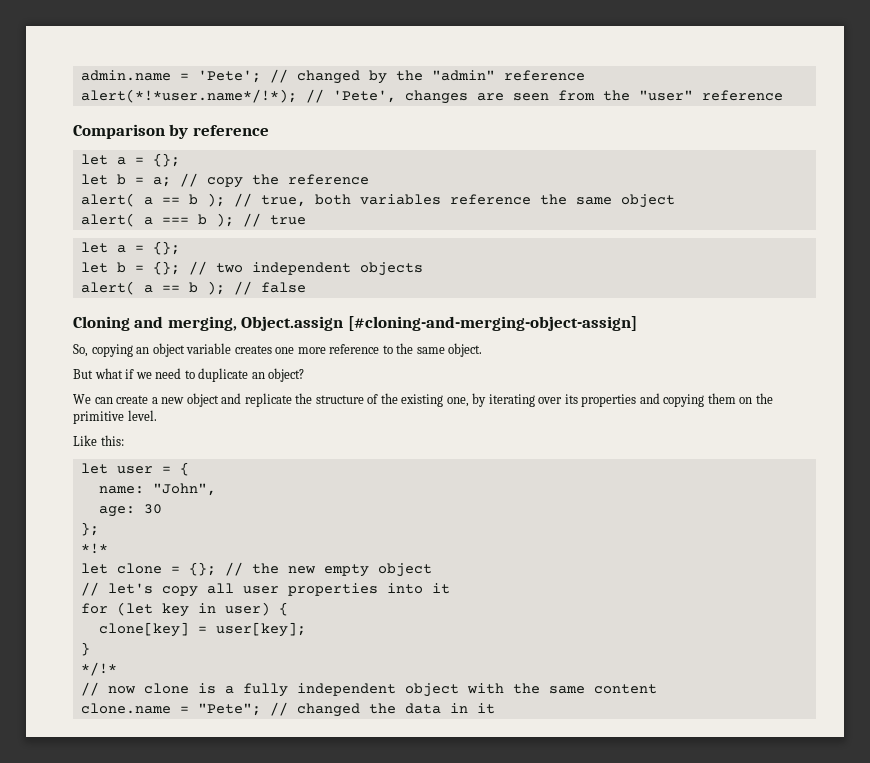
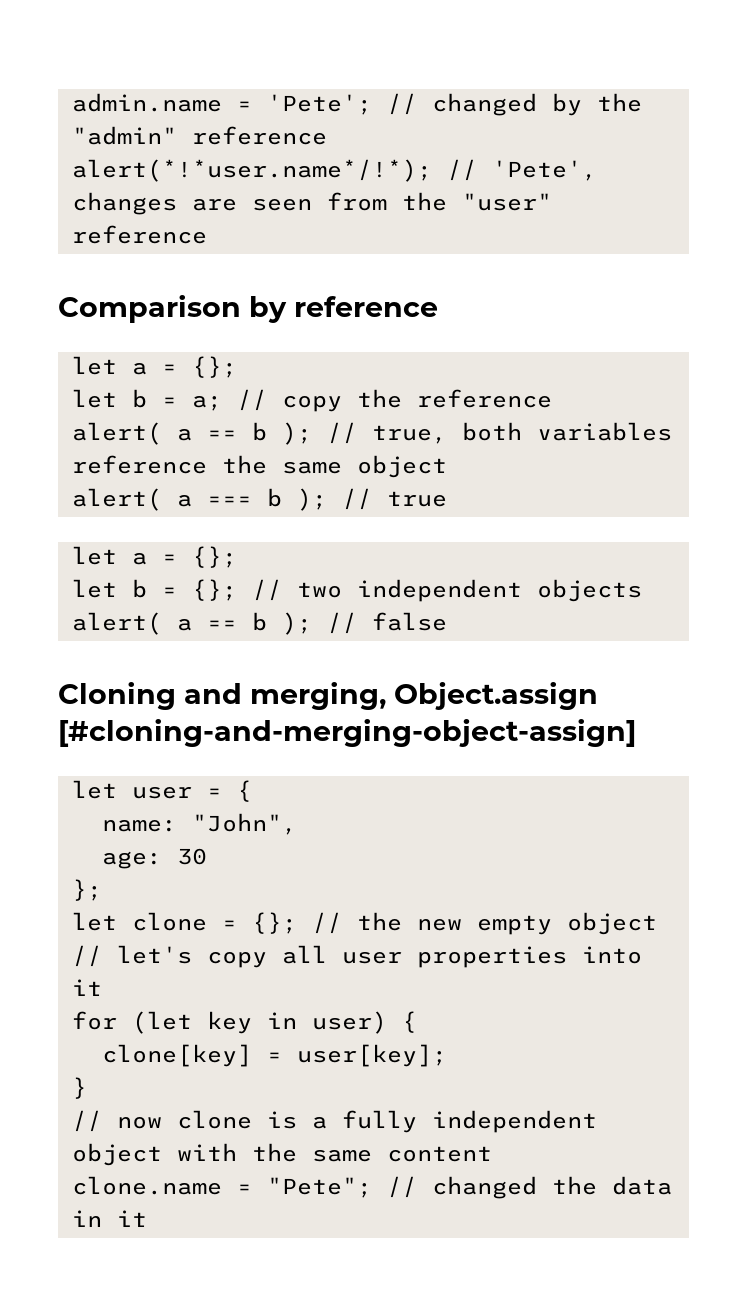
[73,343,483,357] [73,368,305,382] [73,393,773,407] [73,410,157,424] [73,435,124,446] // So, copying an object variable creates one more reference to the same object. // But what if we need to duplicate an object? // We can create a new object and replicate the structure of the existing one, by iterating over its properties and copying them on the primitive level. // Like this: -> (636, 733) none
[80,543,108,554] // *!* -> (102, 890) none
[80,662,117,676] // */!* -> (87, 1088) none

